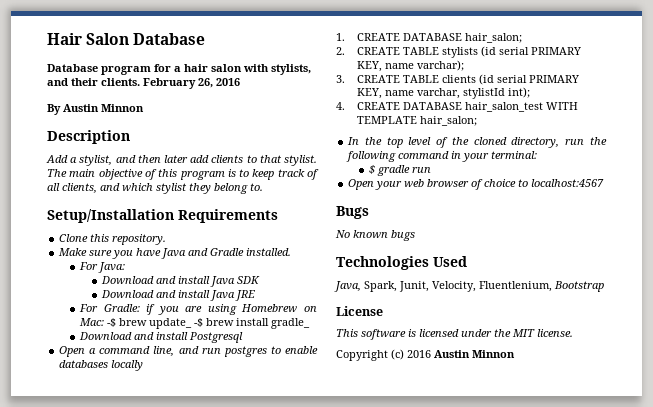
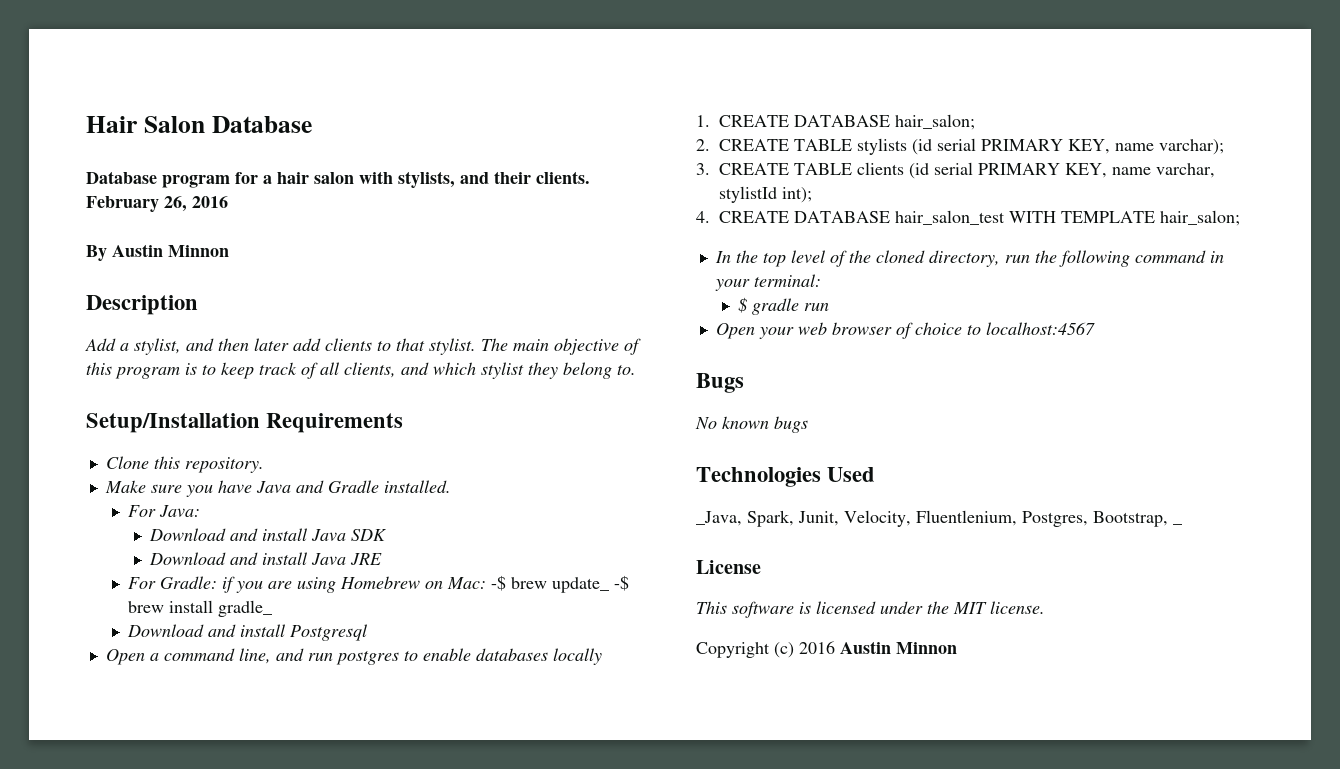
[334,281,361,292] Java, -> [696,511,742,526] _Java,
[554,281,604,292] Bootstrap -> [1022,511,1182,527] Postgres, Bootstrap, _

